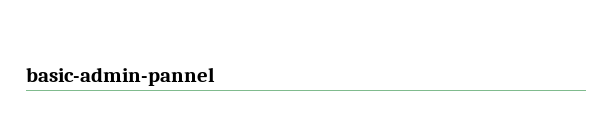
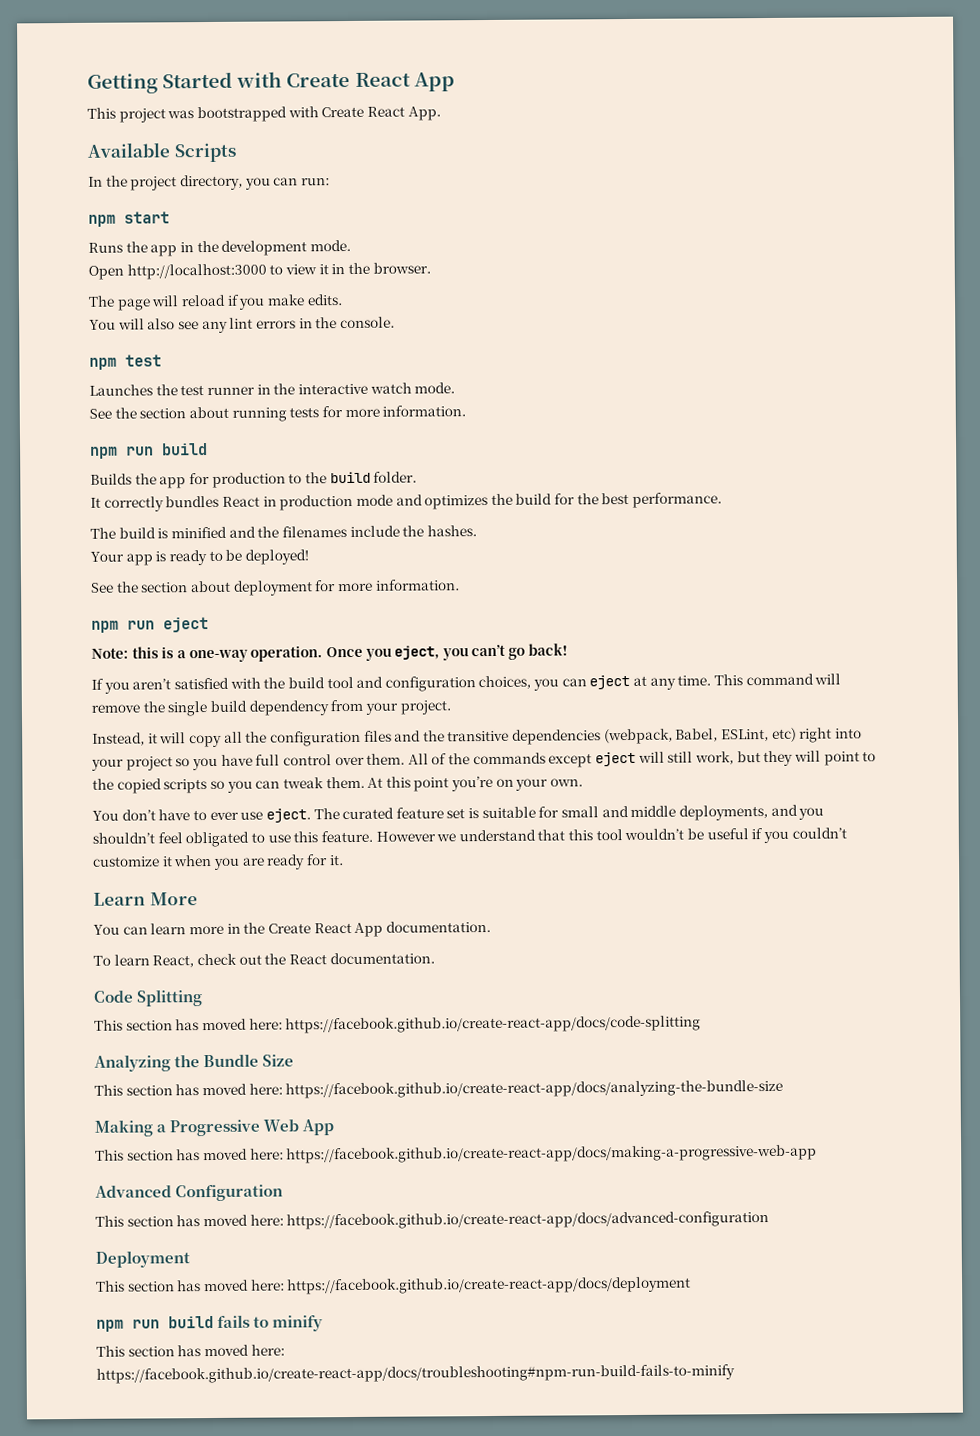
[26,67,215,86] basic-admin-pannel -> [87,71,455,94] [87,106,441,123] [87,142,237,163] [88,174,330,191] [88,211,170,227] [88,239,351,257] [88,262,431,280] [88,294,343,311] [89,316,395,334] [89,354,162,370] [89,382,456,396] [89,405,467,422] [90,443,208,459] [90,471,418,489] [90,492,723,512] [90,525,477,539] [90,549,309,566] [91,579,460,596] [91,617,209,633] [91,643,568,663] [91,673,842,694] [91,699,451,717] [92,727,862,748] [91,750,877,771] [92,775,584,794] [92,804,825,823] [92,827,847,848] [92,854,344,870] [93,892,198,906] [93,921,491,937] [93,952,435,968] [93,989,204,1007] [94,1015,702,1034] [94,1053,295,1072] [94,1079,784,1099] [94,1119,335,1137] [95,1144,818,1164] [95,1184,284,1202] [95,1211,770,1230] [95,1250,190,1268] [96,1276,692,1295] [96,1314,324,1332] [96,1344,285,1357] [96,1364,735,1384] Getting Started with Create React App // This project was bootstrapped with Create React App. // Available Scripts // In the project directory, you can run: // npm start // Runs the app in the development mode. // Open http://localhost:3000 to view it in the browser. // The page will reload if you make edits. // You will also see any lint errors in the console. // npm test // Launches the test runner in the interactive watch mode. // See the section about running tests for more information. // npm run build // Builds the app for production to the build folder. // It correctly bundles React in production mode and optimizes the build for the best performance. // The build is minified and the filenames include the hashes. // Your app is ready to be deployed! // See the section about deployment for more information. // npm run eject // Note: this is a one-way operation. Once you eject, you can’t go back! // If you aren’t satisfied with the build tool and configuration choices, you can eject at any time. This command will remove the single build dependency from your project. // Instead, it will copy all the configuration files and the transitive dependencies (webpack, Babel, ESLint, etc) right into your project so you have full control over them. All of the commands except eject will still work, but they will point to the copied scripts so you can tweak them. At this point you’re on your own. // You don’t have to ever use eject. The curated feature set is suitable for small and middle deployments, and you shouldn’t feel obligated to use this feature. However we understand that this tool wouldn’t be useful if you couldn’t customize it when you are ready for it. // Learn More // You can learn more in the Create React App documentation. // To learn React, check out the React documentation. // Code Splitting // This section has moved here: https://facebook.github.io/create-react-app/docs/code-splitting // Analyzing the Bundle Size // This section has moved here: https://facebook.github.io/create-react-app/docs/analyzing-the-bundle-size // Making a Progressive Web App // This section has moved here: https://facebook.github.io/create-react-app/docs/making-a-progressive-web-app // Advanced Configuration // This section has moved here: https://facebook.github.io/create-react-app/docs/advanced-configuration // Deployment // This section has moved here: https://facebook.github.io/create-react-app/docs/deployment // npm run build fails to minify // This section has moved here: https://facebook.github.io/create-react-app/docs/troubleshooting#npm-run-build-fails-to-minify

